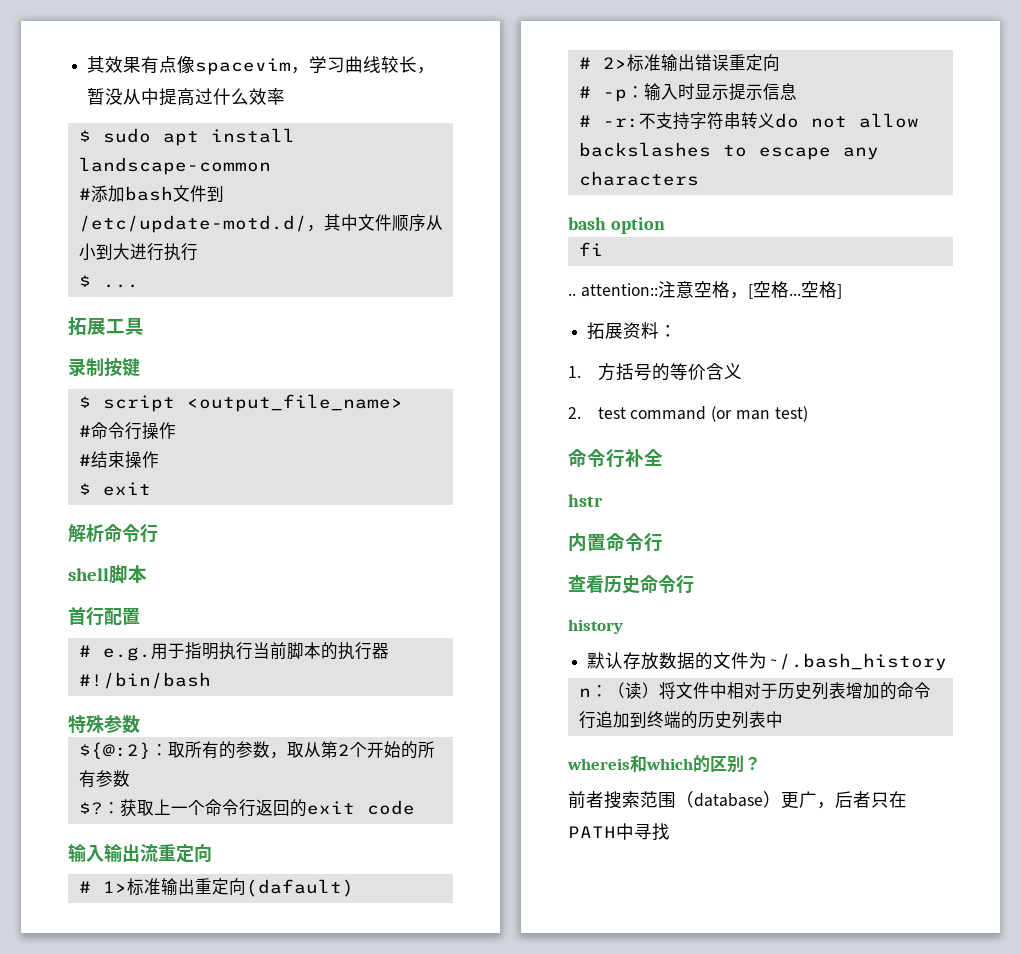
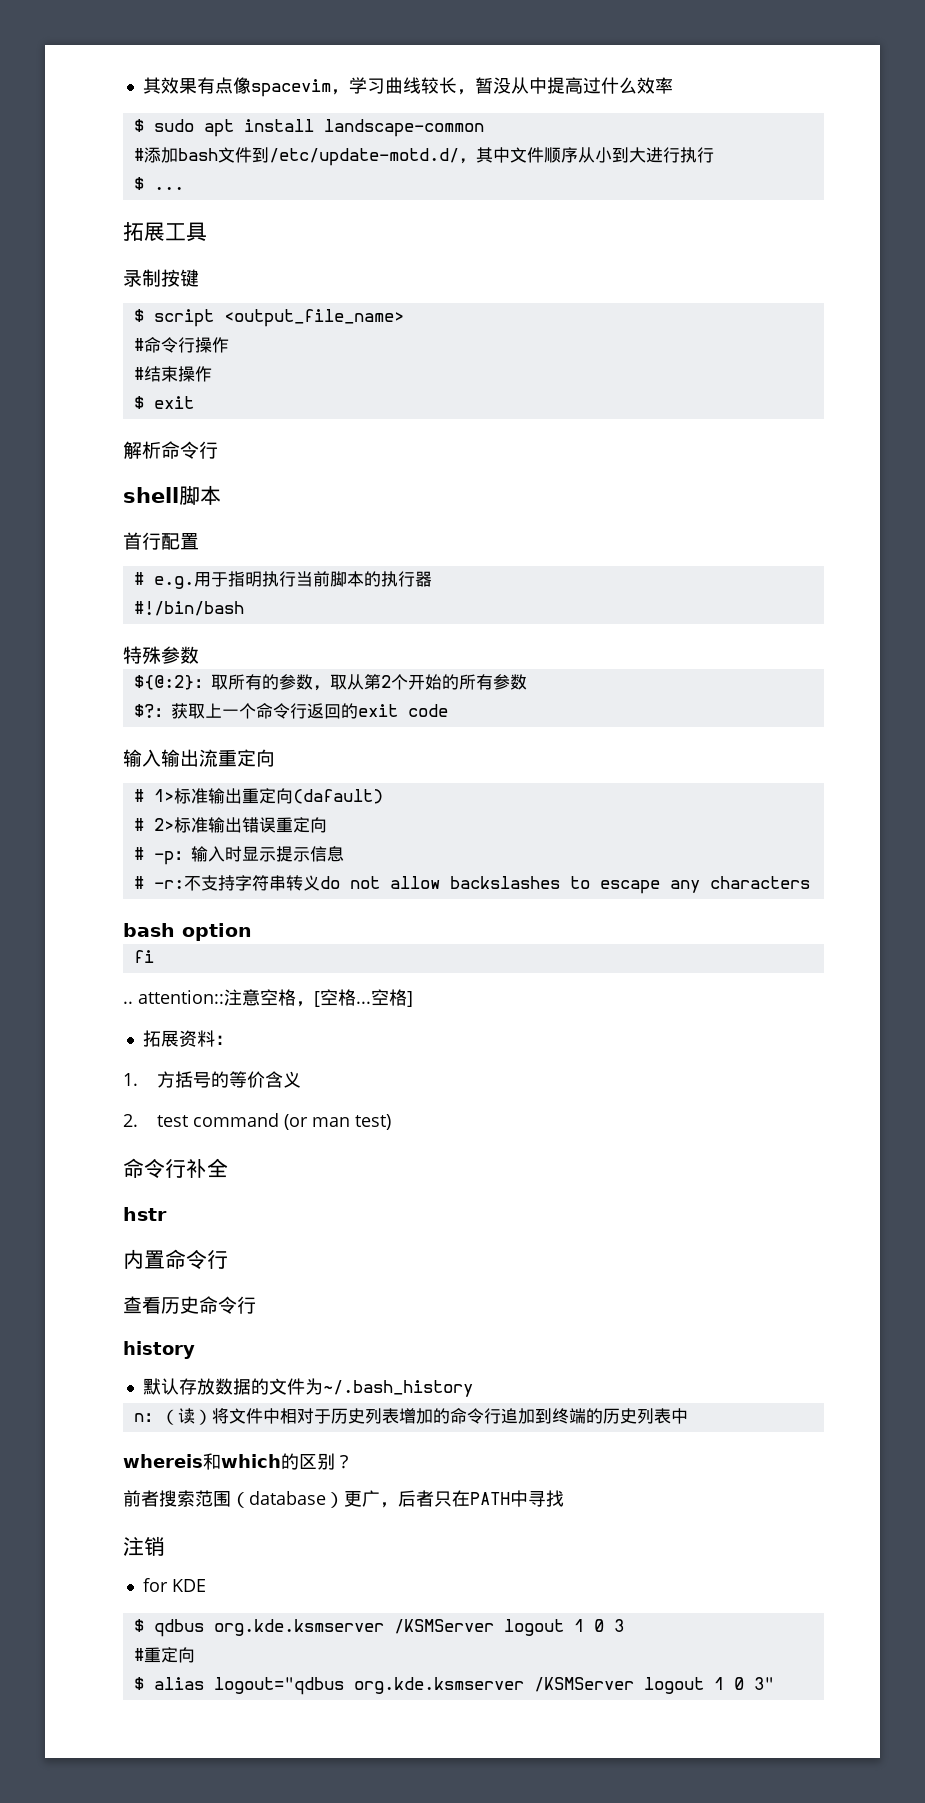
(670, 831) none -> [123,1536,165,1556] [142,1578,206,1592] [133,1619,624,1637] [133,1647,195,1663] [133,1677,774,1695] // 注销 // for KDE // $ qdbus org.kde.ksmserver /KSMServer logout 1 0 3 // #重定向 // $ alias logout="qdbus org.kde.ksmserver /KSMServer logout 1 0 3"

